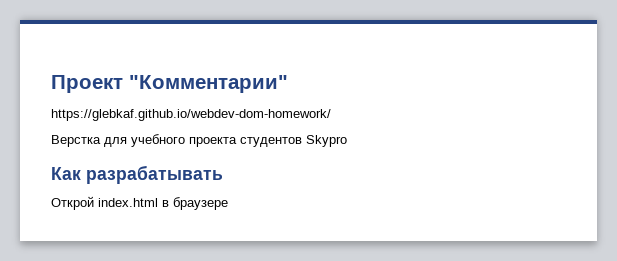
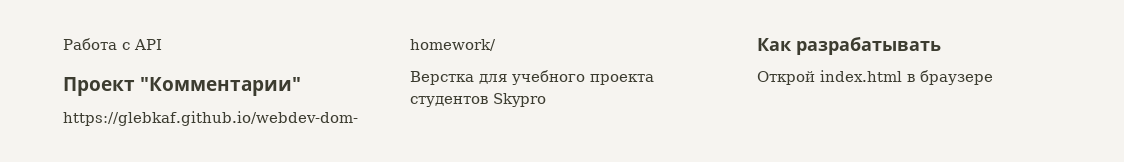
(51, 84) none -> [63,38,162,50] Работа с API //

